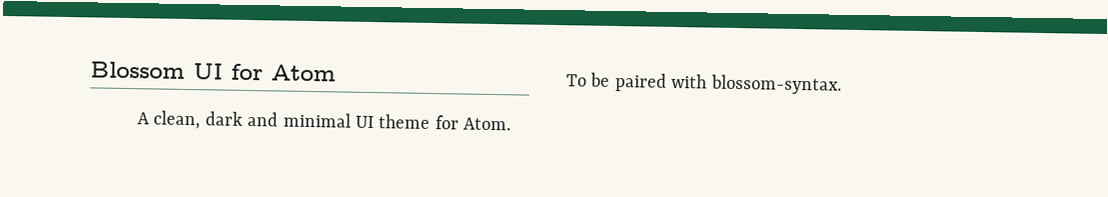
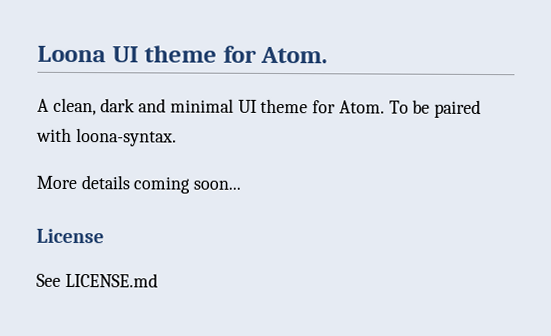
[90,61,336,82] Blossom UI for Atom -> [37,45,329,64] Loona UI theme for Atom.
[710,74,842,95] blossom-syntax. -> [75,128,177,147] [36,175,242,194] [36,228,104,244] [36,272,158,288] loona-syntax. // More details coming soon... // License // See LICENSE.md

